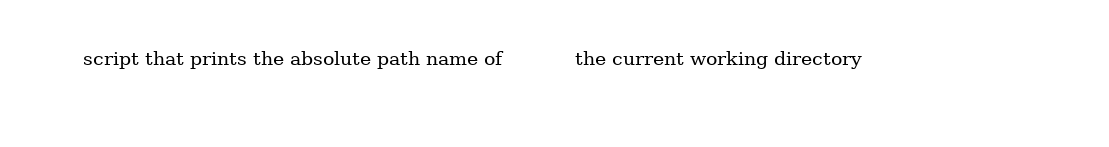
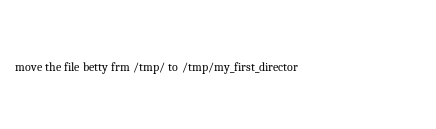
[83,51,862,69] script that prints the absolute path name of the current working directory -> [15,62,298,74] move the file betty frm /tmp/ to /tmp/my_first_director

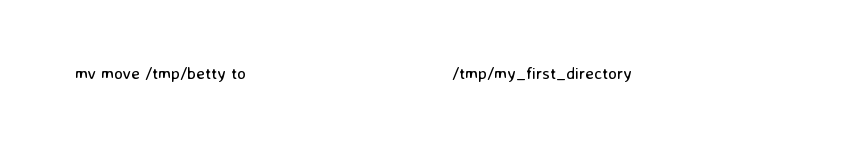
[15,62,298,74] move the file betty frm /tmp/ to /tmp/my_first_director -> [75,67,632,82] mv move /tmp/betty to /tmp/my_first_directory

